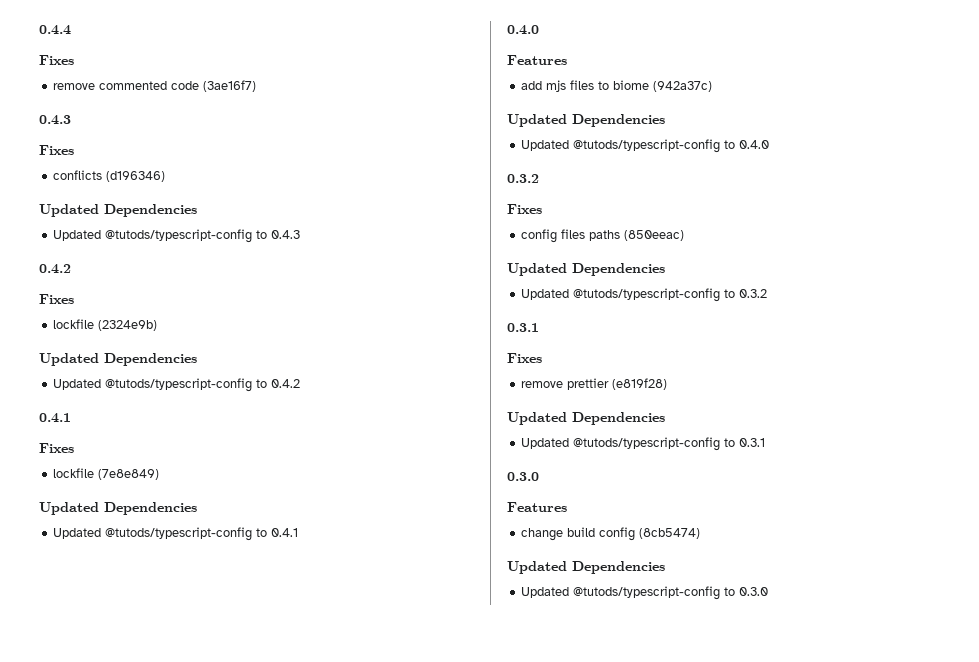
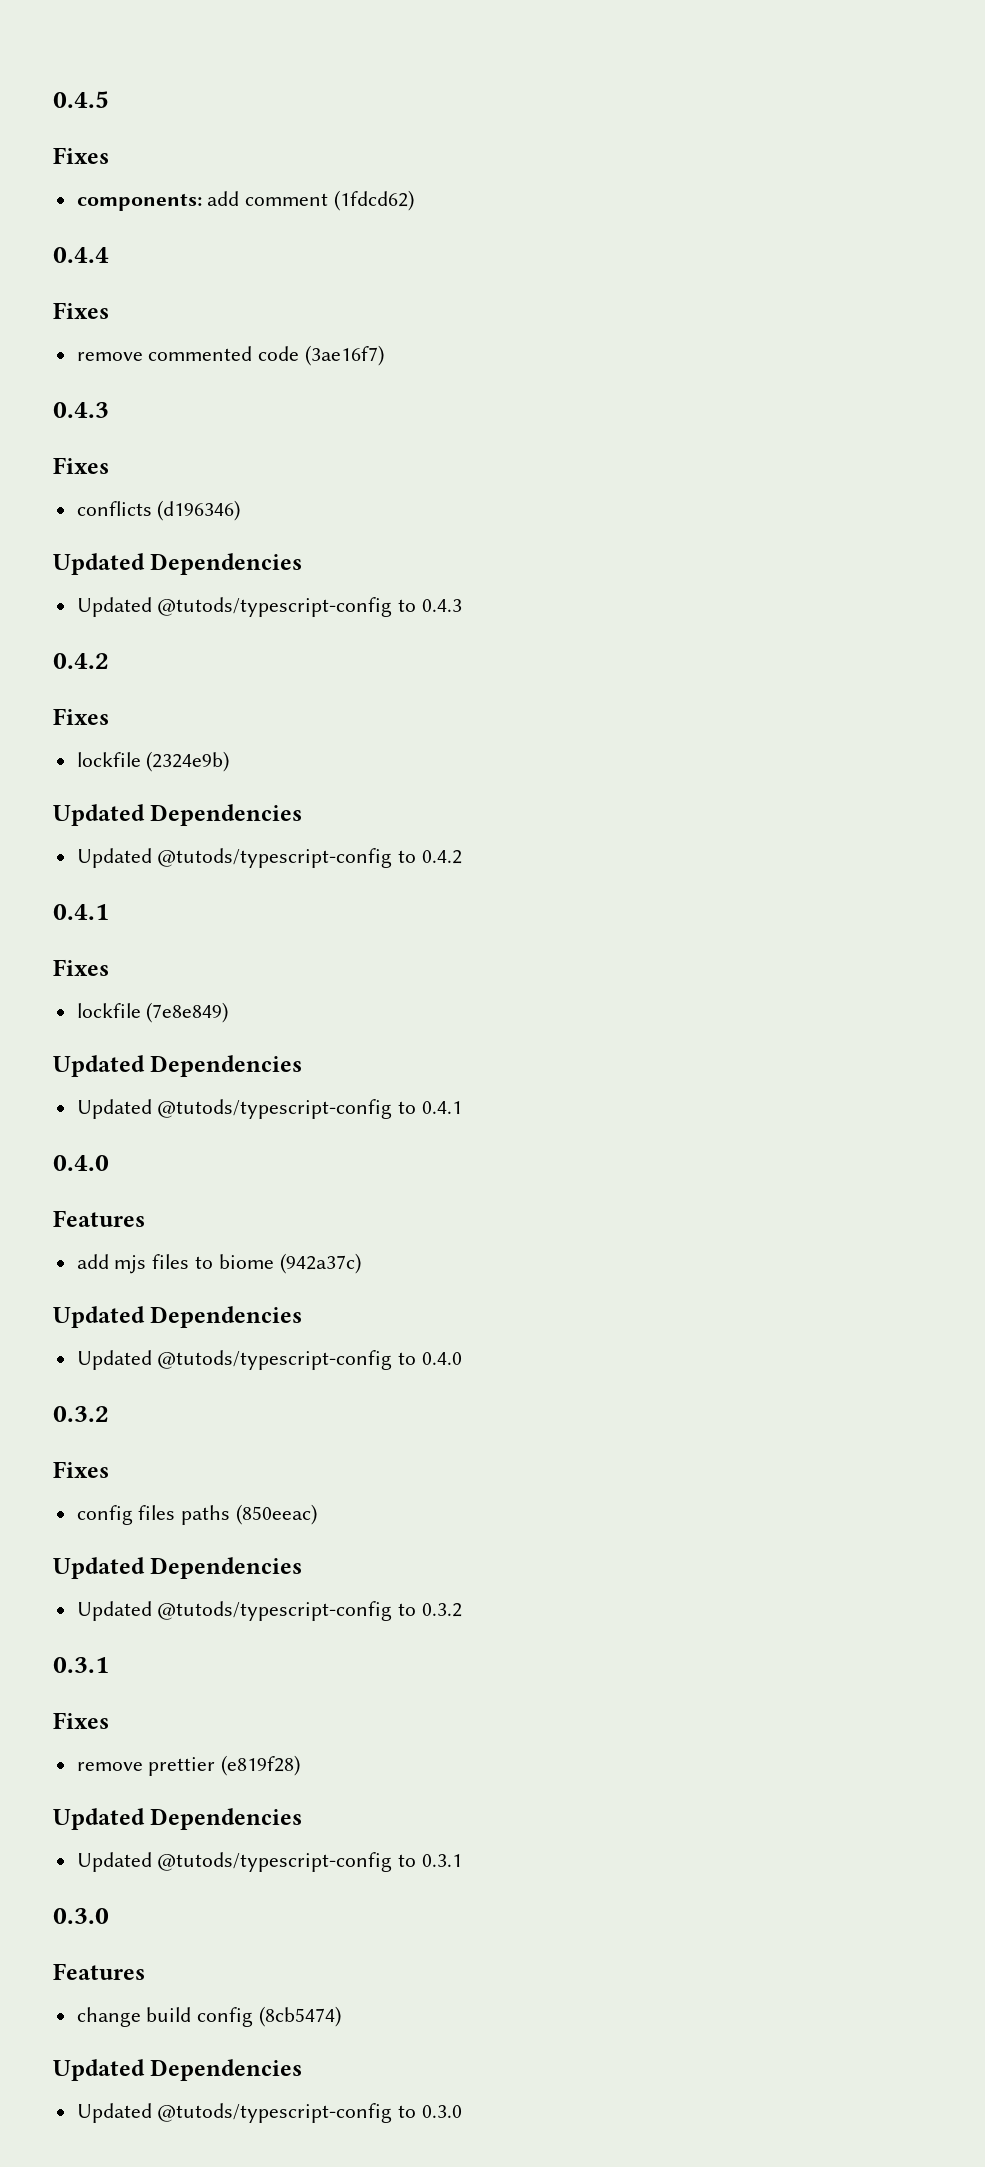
(39, 30) none -> [53,91,109,108] [53,147,109,164] [76,190,415,211] 0.4.5 // Fixes // components: add comment (1fdcd62) //

